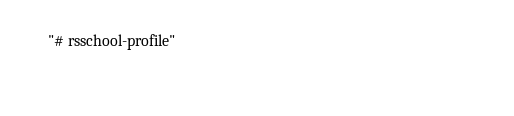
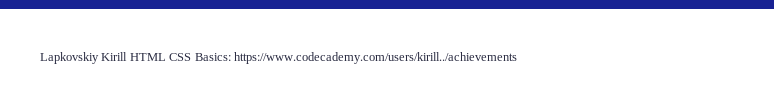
[48,34,176,50] "# rsschool-profile" -> [40,52,517,64] Lapkovskiy Kirill HTML CSS Basics: https://www.codecademy.com/users/kirill../achievements

